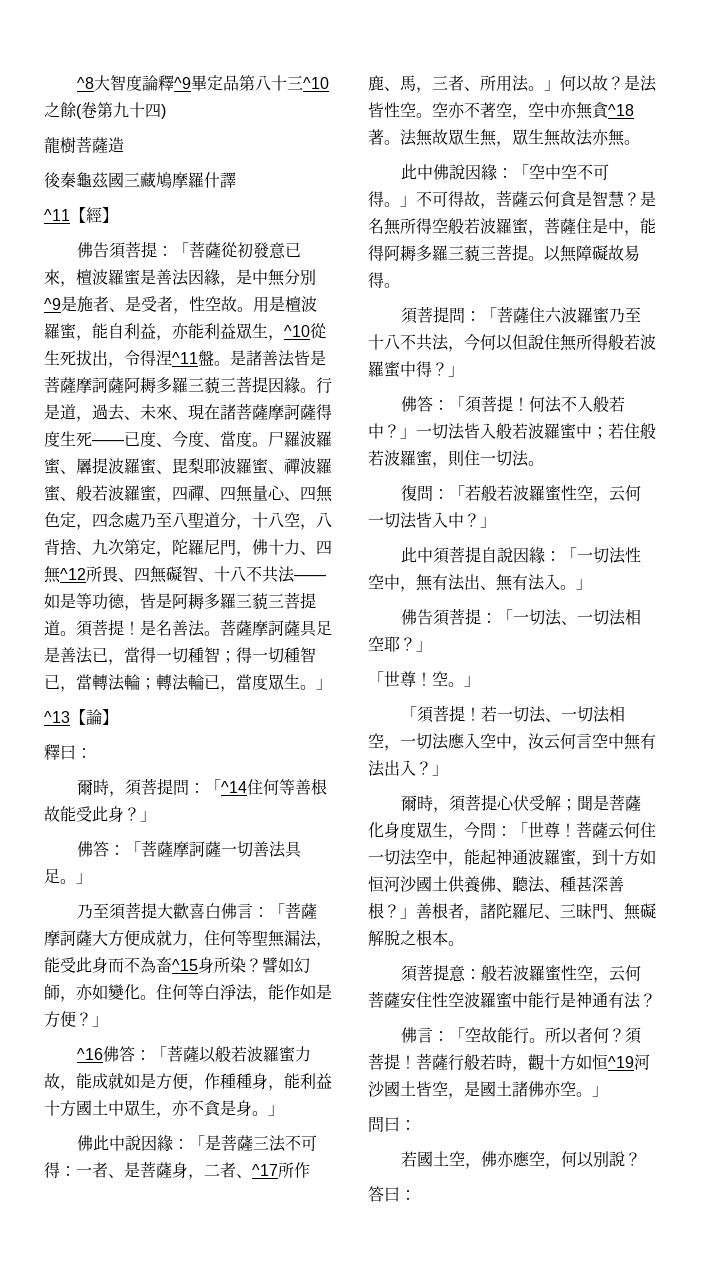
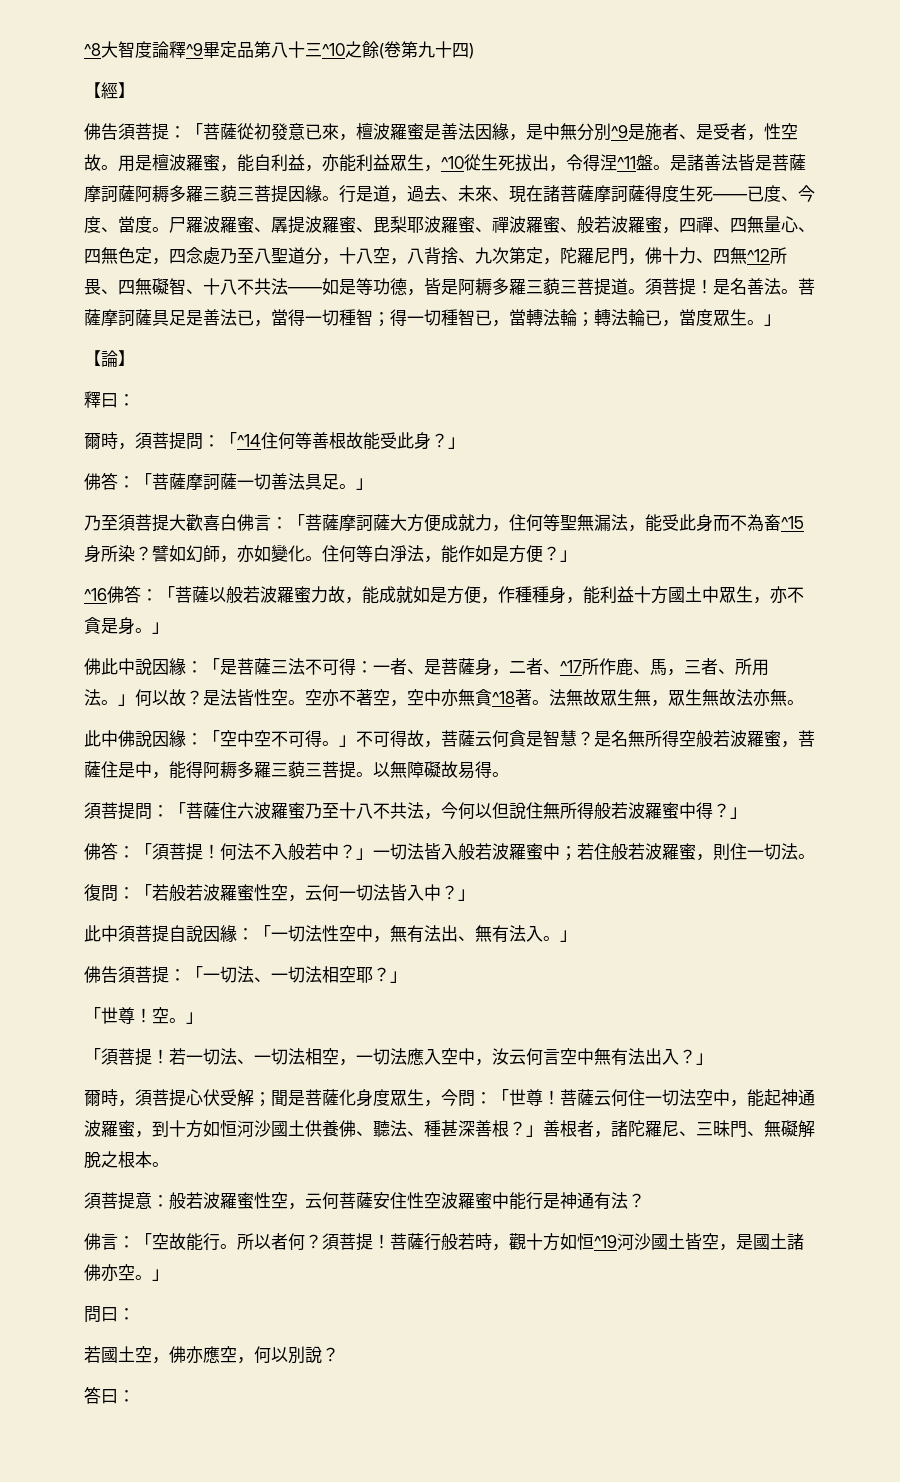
[44,136,124,153] [44,172,236,189] [44,209,70,221] 龍樹菩薩造 // 後秦龜茲國三藏鳩摩羅什譯 // ^11 -> (474, 51) none
[44,711,70,723] ^13 -> (781, 320) none

